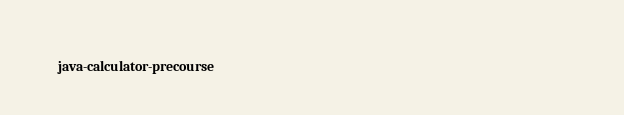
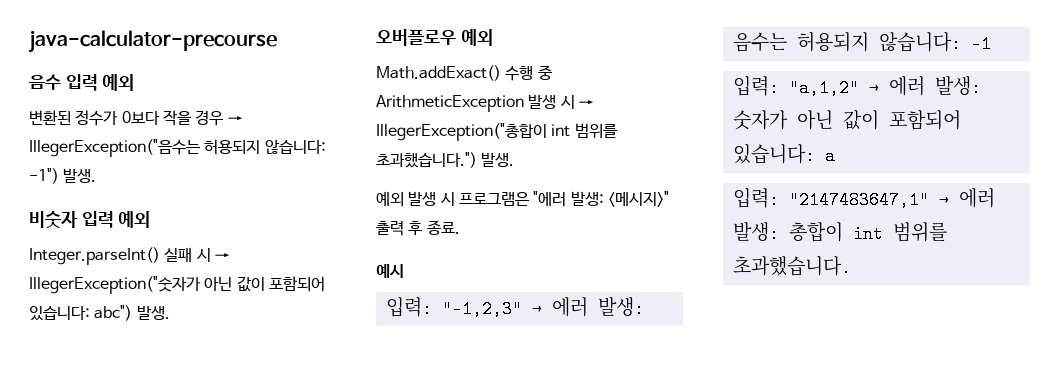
(214, 67) none -> [29,74,135,91] [29,110,243,126] [29,139,326,157] [29,168,97,184] [29,211,151,228] [29,247,230,265] [29,276,325,294] [29,305,170,321] [376,29,493,46] [376,65,553,81] [376,94,594,112] [376,123,618,141] [376,152,515,168] [376,191,669,207] [376,220,460,236] [376,264,404,278] [385,296,644,318] [732,31,991,53] [732,75,981,97] [732,110,961,130] [732,144,835,165] [732,188,995,209] [732,221,947,243] [732,256,851,277] // 음수 입력 예외 // 변환된 정수가 0보다 작을 경우 → IllegerException("음수는 허용되지 않습니다: -1") 발생. // 비숫자 입력 예외 // Integer.parseInt() 실패 시 → IllegerException("숫자가 아닌 값이 포함되어 있습니다: abc") 발생. // 오버플로우 예외 // Math.addExact() 수행 중 ArithmeticException 발생 시 → IllegerException("총합이 int 범위를 초과했습니다.") 발생. // 예외 발생 시 프로그램은 "에러 발생: <메시지>" 출력 후 종료. // 예시 // 입력: "-1,2,3" → 에러 발생: 음수는 허용되지 않습니다: -1 // 입력: "a,1,2" → 에러 발생: 숫자가 아닌 값이 포함되어 있습니다: a // 입력: "2147483647,1" → 에러 발생: 총합이 int 범위를 초과했습니다.

